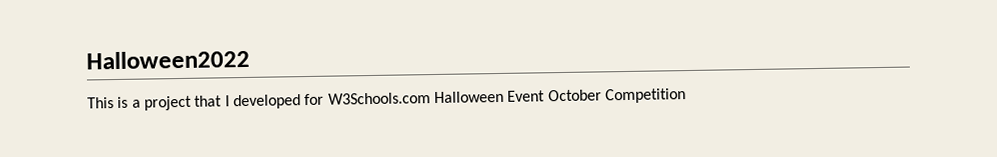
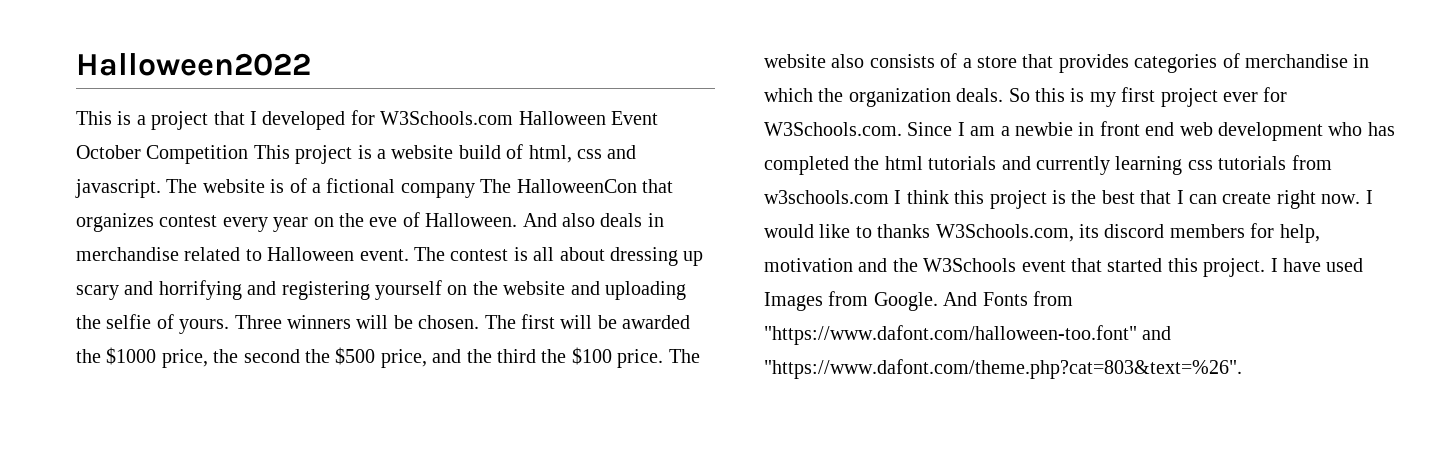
(686, 96) none -> [253,144,637,164] [75,178,673,198] [76,212,664,232] [76,247,704,266] [76,280,686,300] [76,314,691,334] [76,347,700,368] [764,53,1370,73] [764,87,1288,107] [764,121,1395,141] [764,155,1332,175] [764,190,1373,209] [764,223,1320,243] [764,258,1364,277] [764,291,1073,311] [764,325,1172,345] [764,359,1242,379] This project is a website build of html, css and javascript. The website is of a fictional company The HalloweenCon that organizes contest every year on the eve of Halloween. And also deals in merchandise related to Halloween event. The contest is all about dressing up scary and horrifying and registering yourself on the website and uploading the selfie of yours. Three winners will be chosen. The first will be awarded the $1000 price, the second the $500 price, and the third the $100 price. The website also consists of a store that provides categories of merchandise in which the organization deals. So this is my first project ever for W3Schools.com. Since I am a newbie in front end web development who has completed the html tutorials and currently learning css tutorials from w3schools.com I think this project is the best that I can create right now. I would like to thanks W3Schools.com, its discord members for help, motivation and the W3Schools event that started this project. I have used Images from Google. And Fonts from "https://www.dafont.com/halloween-too.font" and "https://www.dafont.com/theme.php?cat=803&text=%26".

